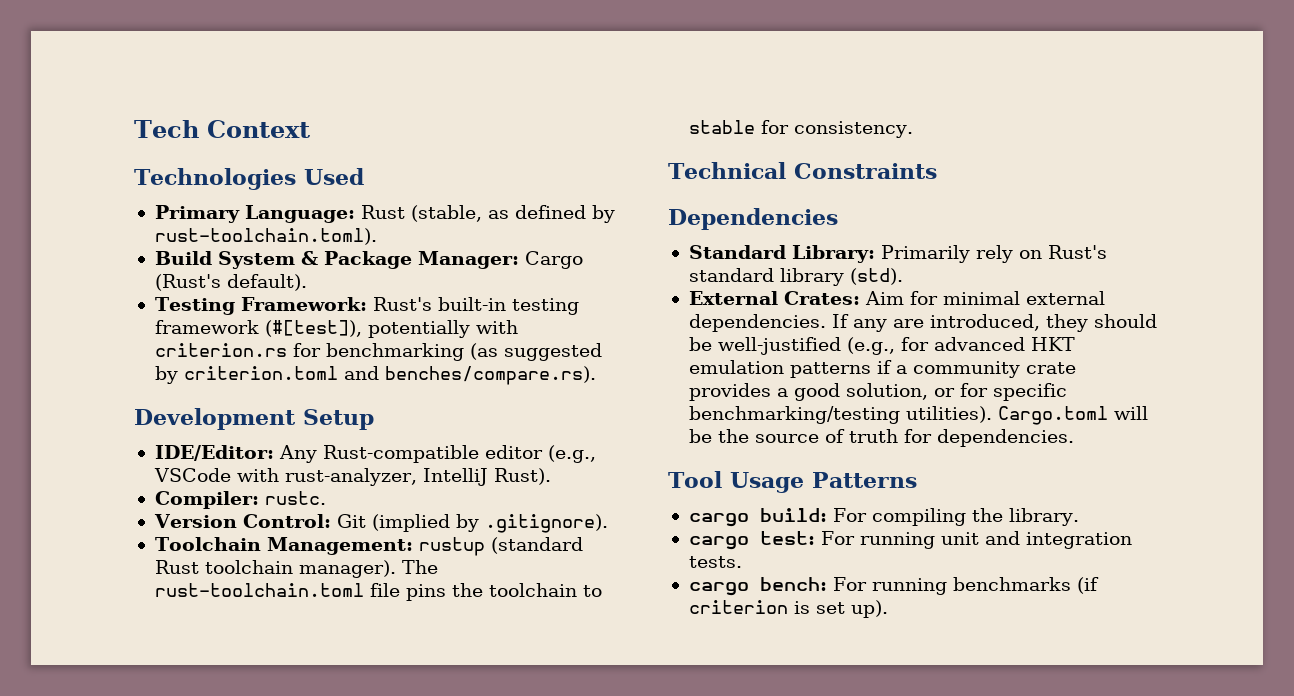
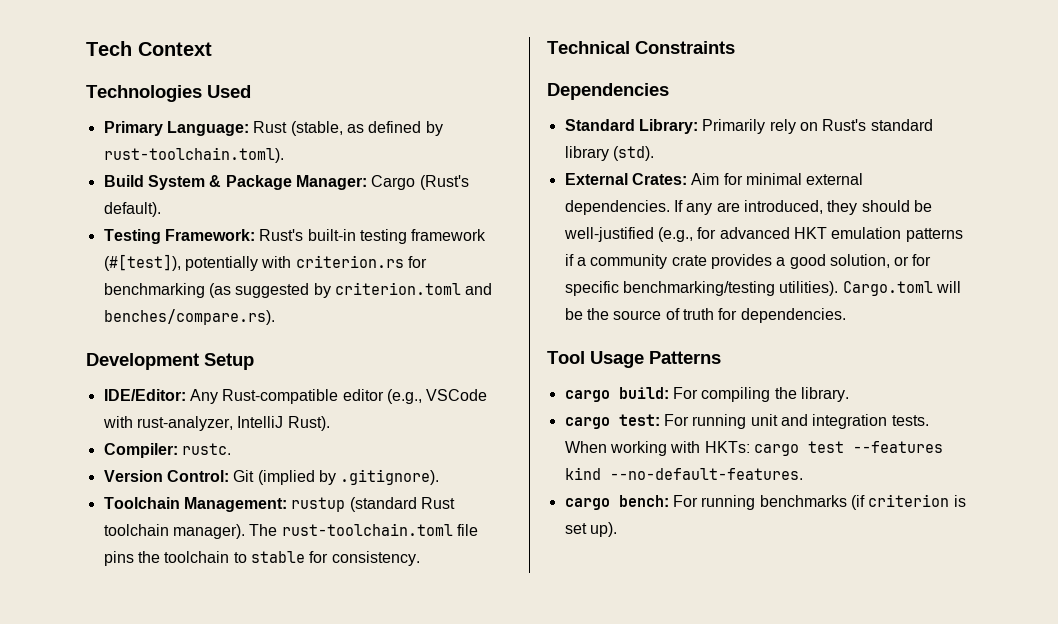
(742, 562) none -> [564,441,943,456] [564,467,803,480] When working with HKTs: cargo test --features kind --no-default-features.

